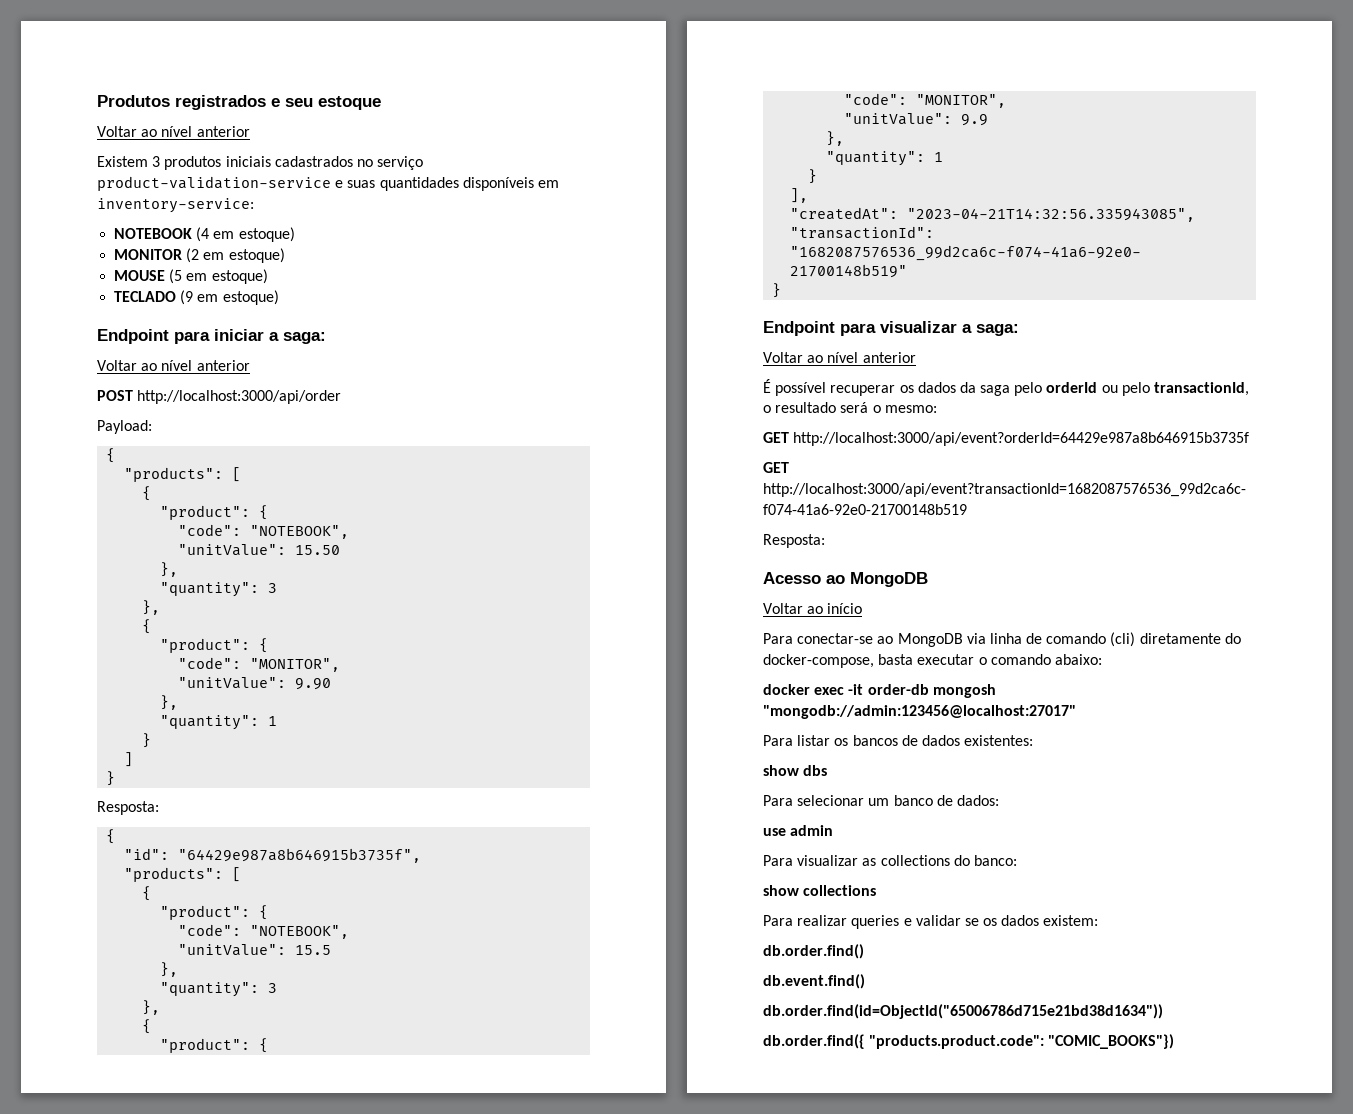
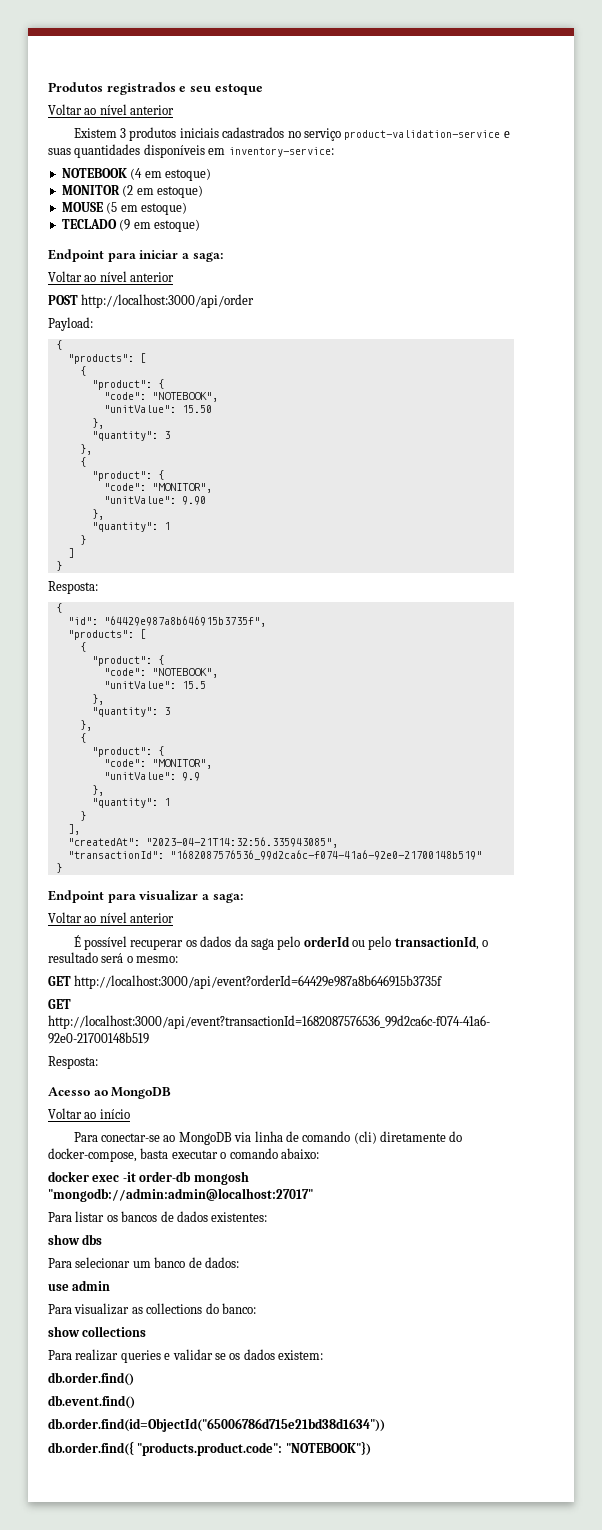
[763,705,1076,719] "mongodb://admin:123456@localhost:27017" -> [48,1188,313,1202] "mongodb://admin:admin@localhost:27017"
[1048,1034,1175,1049] "COMIC_BOOKS"}) -> [285,1441,371,1456] "NOTEBOOK"})

